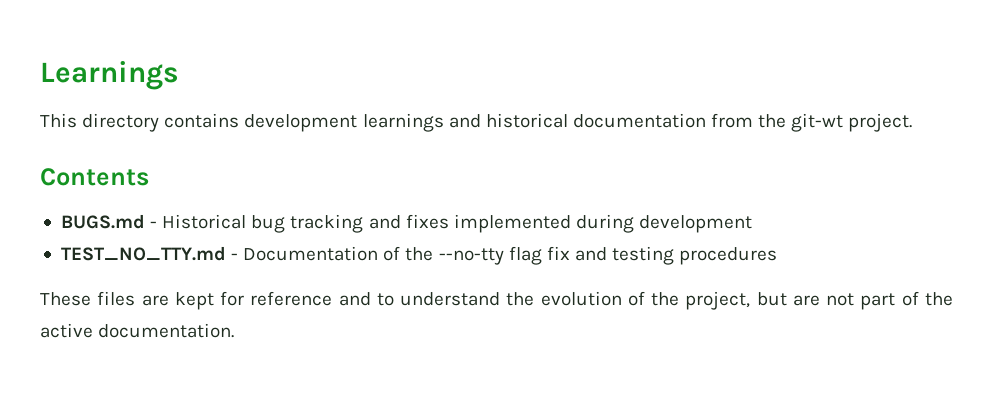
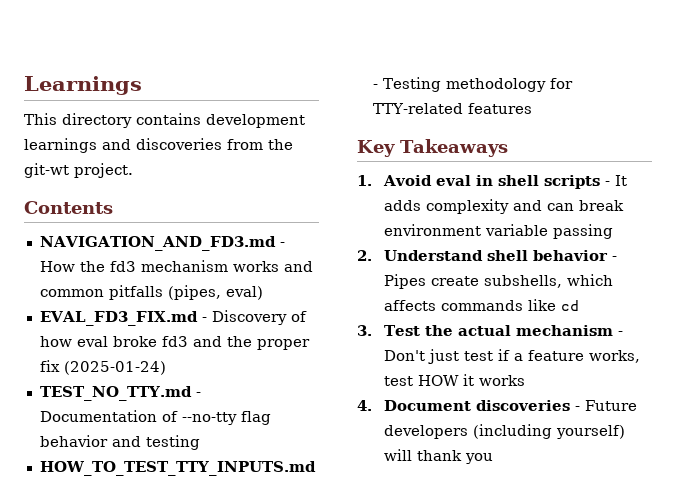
[485,113,706,128] historical documentation -> [136,138,222,150] discoveries
[60,214,753,233] BUGS.md - Historical bug tracking and fixes implemented during development -> [39,236,285,251] [39,260,313,272] [39,285,263,300] [39,310,307,326] [39,336,310,350] [39,360,166,375] NAVIGATION_AND_FD3.md - How the fd3 mechanism works and common pitfalls (pipes, eval) // EVAL_FD3_FIX.md - Discovery of how eval broke fd3 and the proper fix (2025-01-24)
[405,247,434,261] the -> (178, 416) none
[546,246,570,260] fix -> [39,435,108,447] behavior
[679,247,778,265] [40,291,954,310] [40,323,235,338] procedures // These files are kept for reference and to understand the evolution of the project, but are not part of the active documentation. -> [39,461,316,476] [372,77,573,92] [372,103,532,114] [357,139,508,157] [357,175,628,189] [384,199,625,214] [384,224,614,239] [357,250,618,261] [384,274,614,289] [384,299,580,311] [357,325,624,336] [384,349,641,364] [384,374,526,386] [357,400,638,411] [384,424,626,439] [384,449,494,464] // HOW_TO_TEST_TTY_INPUTS.md - Testing methodology for TTY-related features // Key Takeaways // 1. Avoid eval in shell scripts - It adds complexity and can break environment variable passing // 2. Understand shell behavior - Pipes create subshells, which affects commands like cd // 3. Test the actual mechanism - Don't just test if a feature works, test HOW it works // 4. Document discoveries - Future developers (including yourself) will thank you

